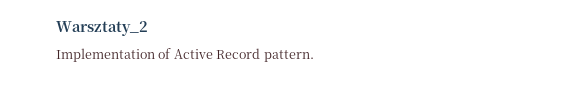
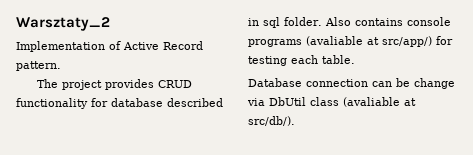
(314, 56) none -> [36,79,192,90] [16,98,223,109] [248,17,451,28] [248,36,453,47] [248,55,355,66] [248,78,455,89] [247,97,416,107] [248,116,295,126] // The project provides CRUD functionality for database described in sql folder. Also contains console programs (avaliable at src/app/) for testing each table. // Database connection can be change via DbUtil class (avaliable at src/db/).

